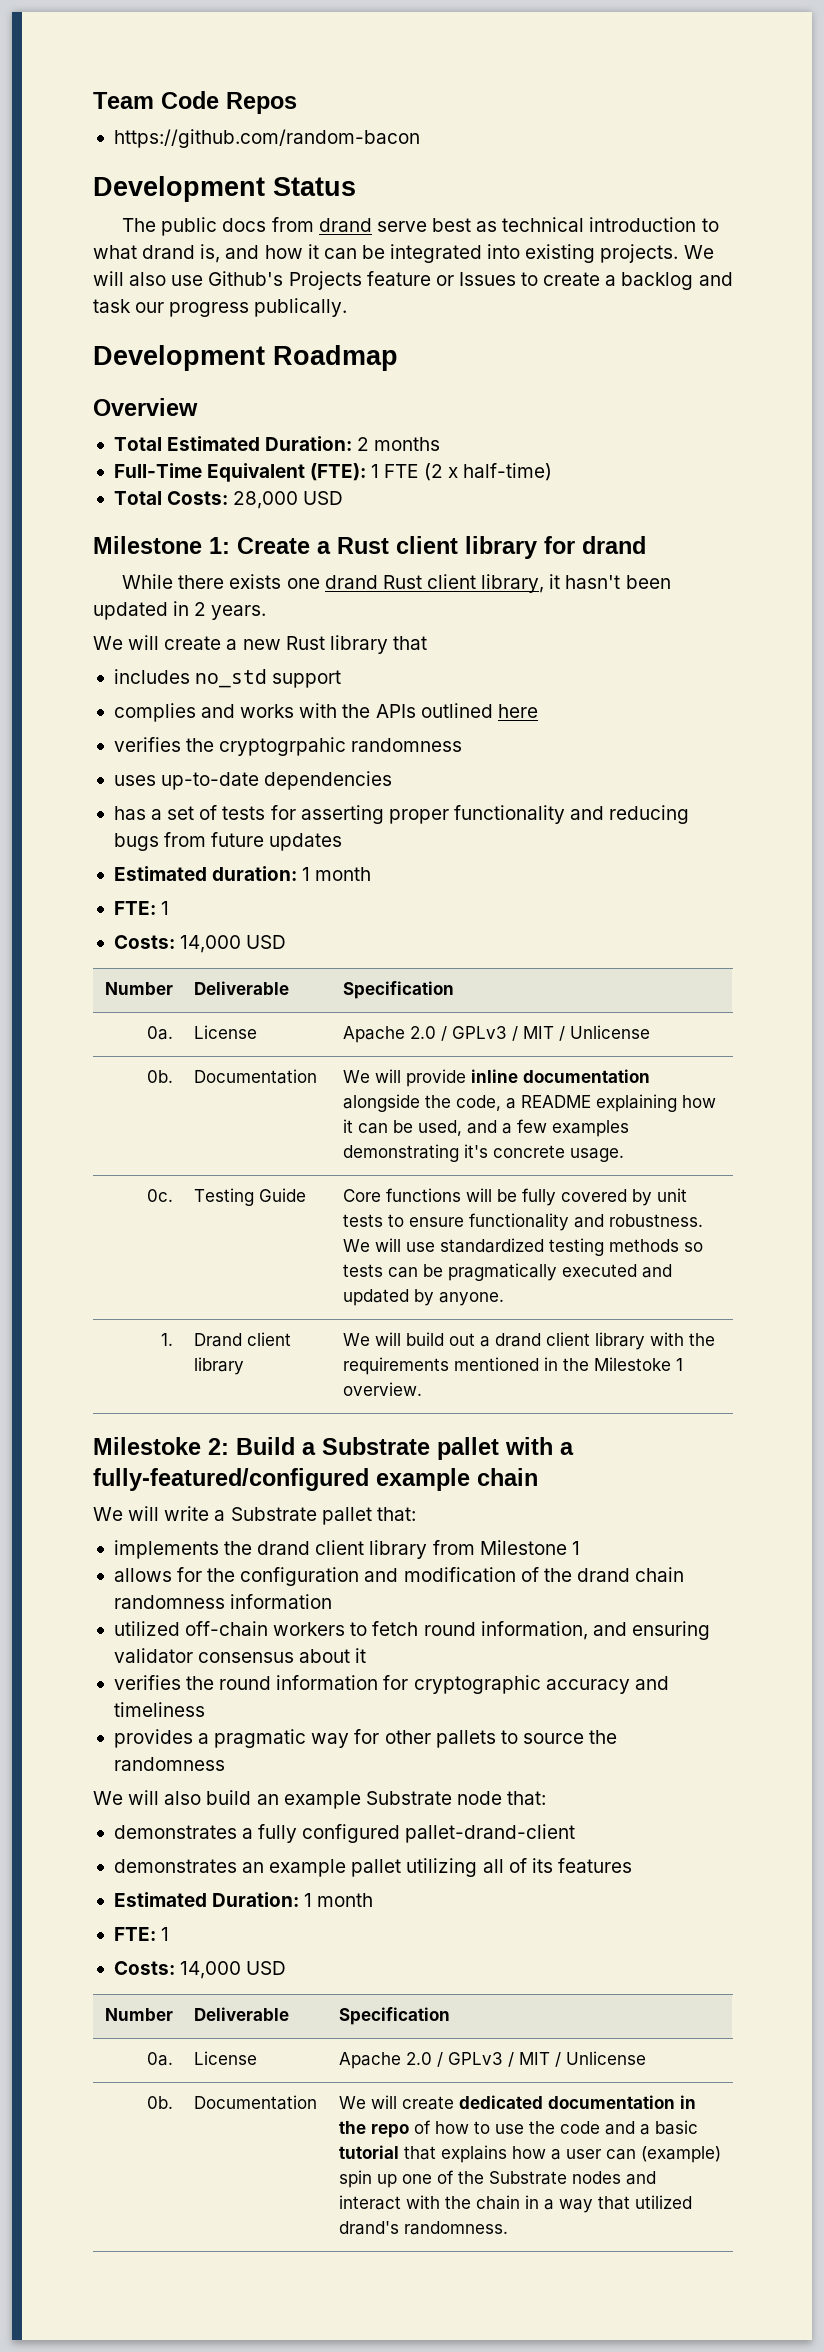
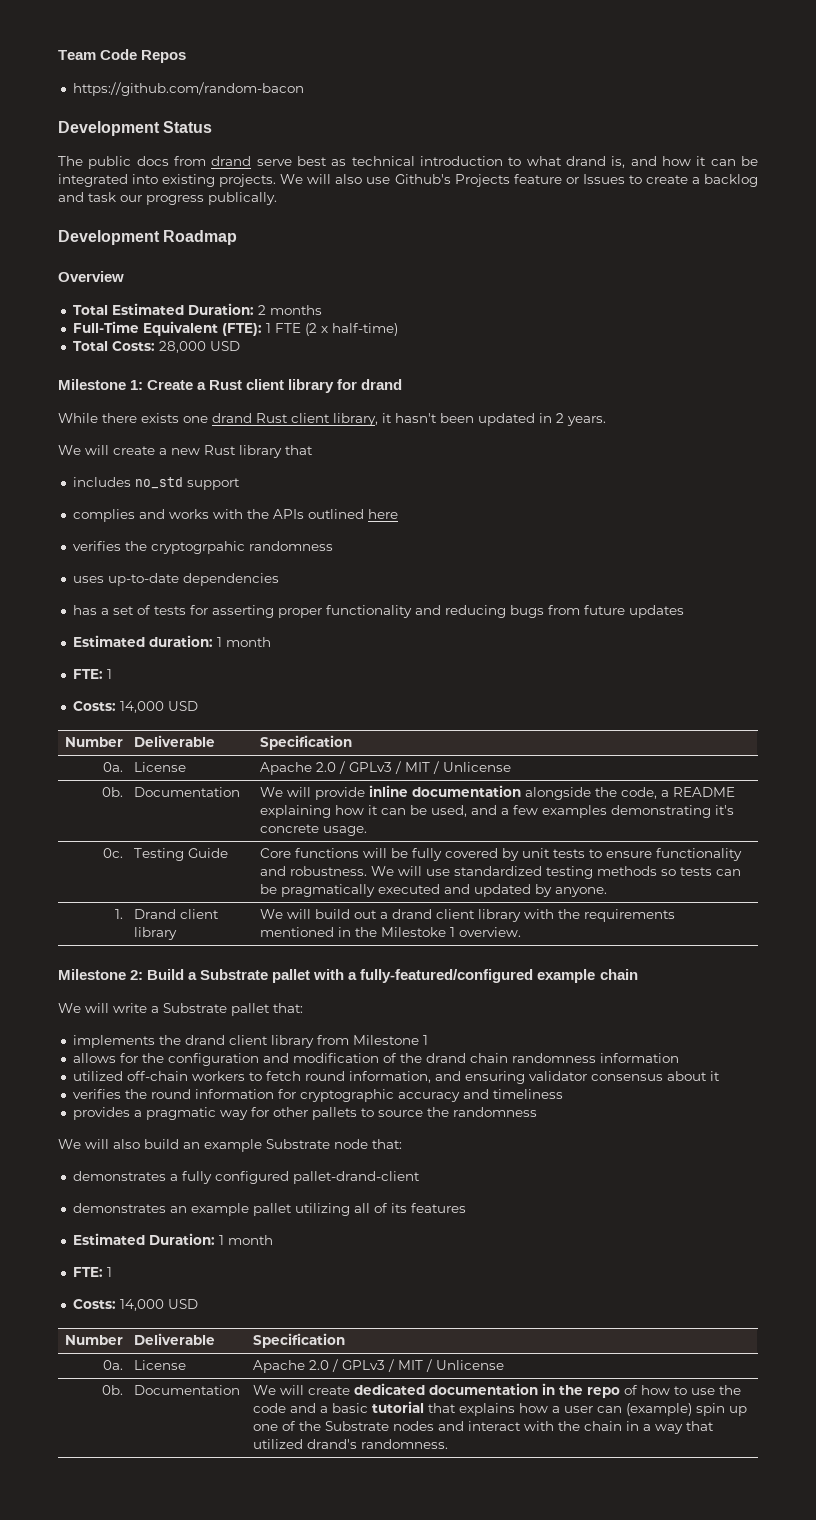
[93,1437,201,1455] Milestoke -> [58,969,126,980] Milestone

